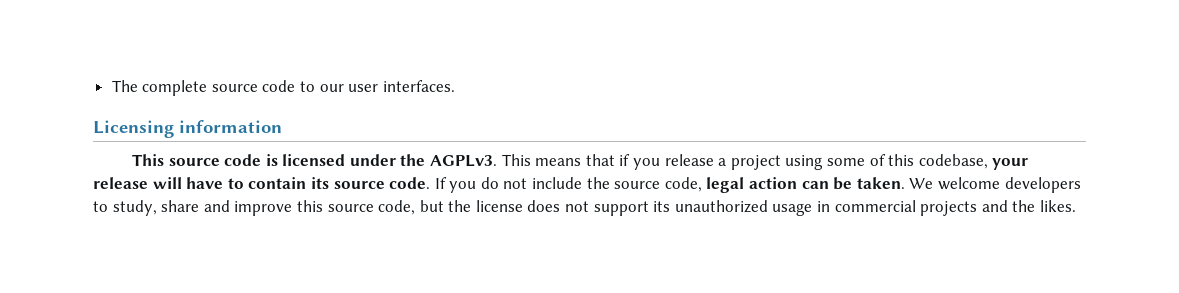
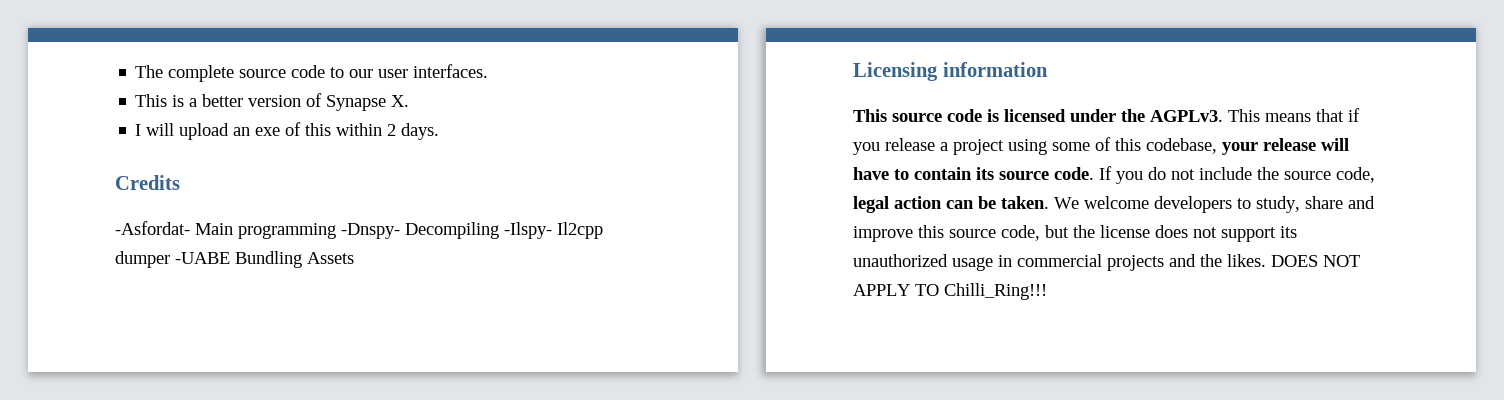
(455, 86) none -> [135,93,410,111] [135,122,440,140] [115,175,180,190] [115,221,603,239] [115,251,354,268] // This is a better version of Synapse X. // I will upload an exe of this within 2 days. // Credits // -Asfordat- Main programming -Dnspy- Decompiling -Ilspy- Il2cpp dumper -UABE Bundling Assets
(1076, 206) none -> [1271,255,1360,267] [853,283,1047,300] DOES NOT APPLY TO Chilli_Ring!!!

